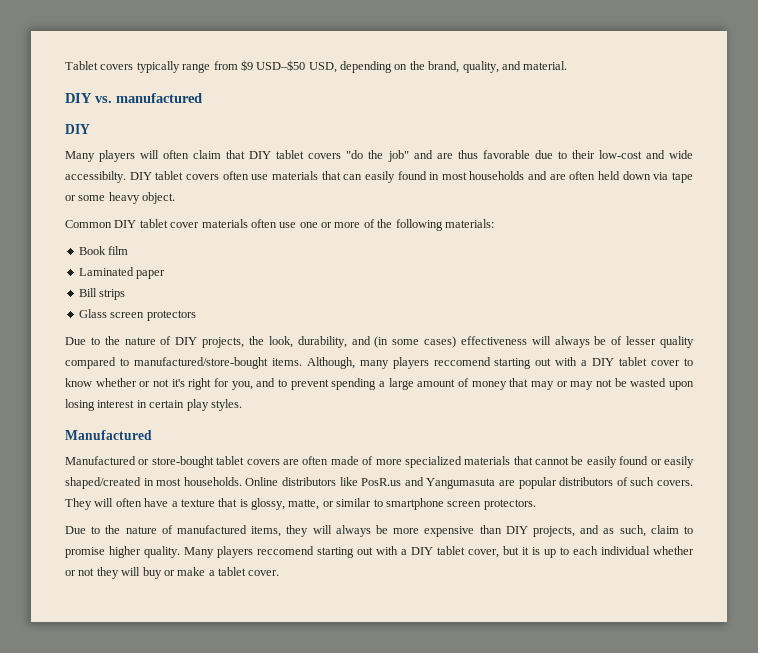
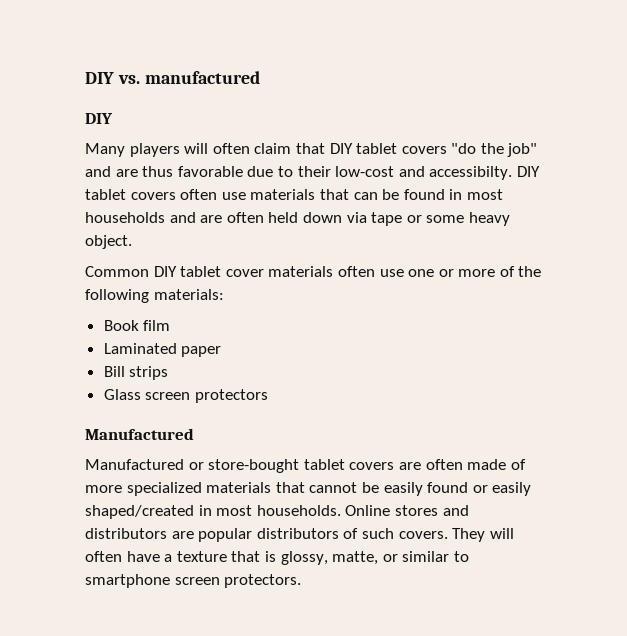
[65,60,568,73] Tablet covers typically range from $9 USD–$50 USD, depending on the brand, quality, and material. // -> (85, 78) none
[668,150,693,159] wide -> (425, 171) none
[364,171,395,183] easily -> [382,189,400,200] be
[65,336,695,348] [65,357,693,369] [65,378,694,390] [65,399,242,411] // Due to the nature of DIY projects, the look, durability, and (in some cases) effectiveness will always be of lesser quality compared to manufactured/store-bought items. Although, many players reccomend starting out with a DIY tablet cover to know whether or not it's right for you, and to prevent spending a large amount of money that may or may not be wasted upon losing interest in certain play styles. -> (268, 396) none
[282,477,496,489] distributors like PosR.us and Yangumasuta -> [394,505,469,516] [85,528,167,539] stores and distributors
[65,525,694,537] [65,546,694,558] [65,567,280,579] // Due to the nature of manufactured items, they will always be more expensive than DIY projects, and as such, claim to promise higher quality. Many players reccomend starting out with a DIY tablet cover, but it is up to each individual whether or not they will buy or make a tablet cover. -> (302, 581) none

